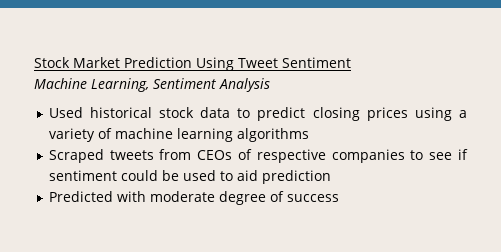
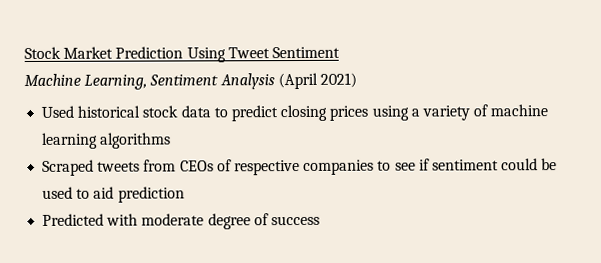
(270, 85) none -> [277,72,357,90] (April 2021)

